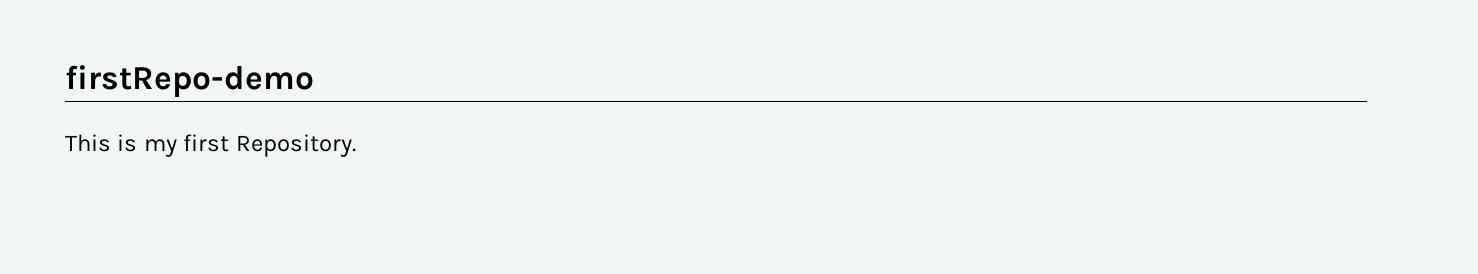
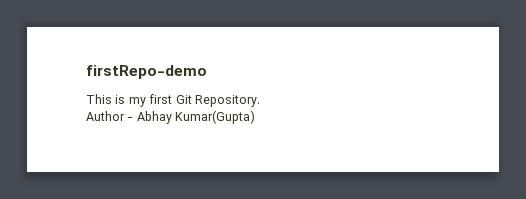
(230, 143) none -> [175,95,192,104] Git
(356, 145) none -> [86,110,256,124] // Author - Abhay Kumar(Gupta)

